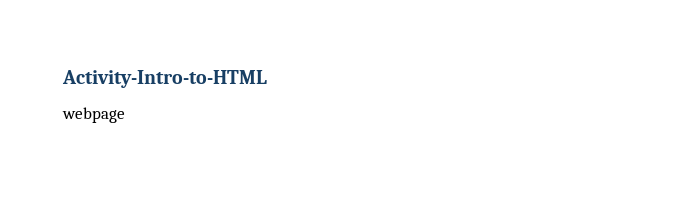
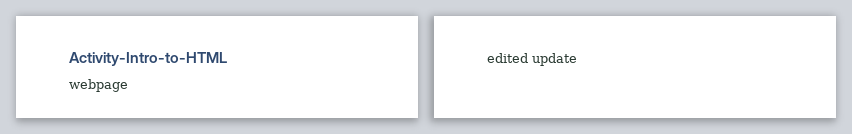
(125, 115) none -> [487,53,577,66] // edited update

